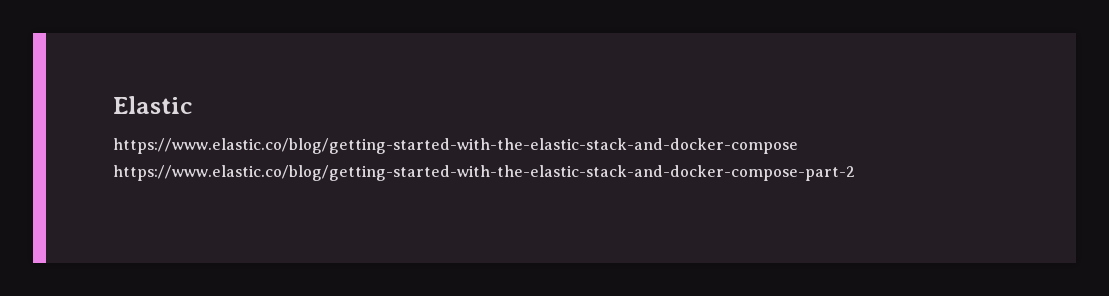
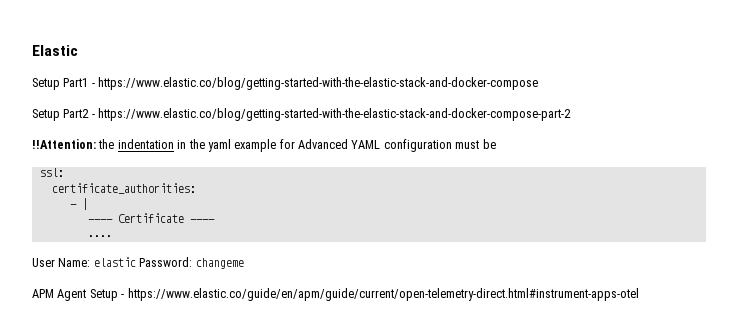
[113,138,798,154] [113,165,855,181] https://www.elastic.co/blog/getting-started-with-the-elastic-stack-and-docker-compose https://www.elastic.co/blog/getting-started-with-the-elastic-stack-and-docker-compose-part-2 -> [32,77,539,90] [32,108,572,121] [32,139,496,152] [39,168,64,177] [51,183,196,194] [69,198,88,210] [87,213,215,223] [87,235,112,237] [32,257,244,269] [32,288,639,301] Setup Part1 - https://www.elastic.co/blog/getting-started-with-the-elastic-stack-and-docker-compose // Setup Part2 - https://www.elastic.co/blog/getting-started-with-the-elastic-stack-and-docker-compose-part-2 // !!Attention: the indentation in the yaml example for Advanced YAML configuration must be // ssl: // certificate_authorities: // - | // ---- Certificate ---- // .... // User Name: elastic Password: changeme // APM Agent Setup - https://www.elastic.co/guide/en/apm/guide/current/open-telemetry-direct.html#instrument-apps-otel

